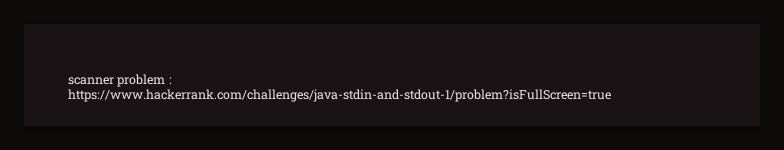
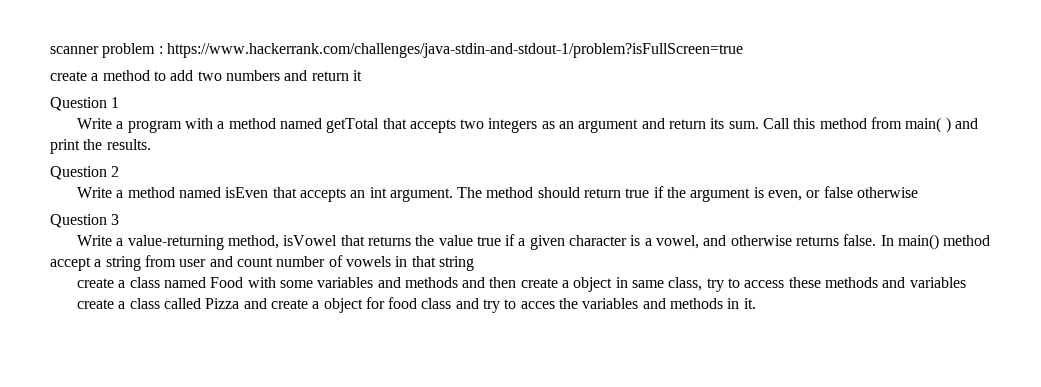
(611, 95) none -> [50,70,362,81] [50,97,120,111] [76,117,978,133] [50,139,151,154] [50,166,120,180] [76,186,918,202] [50,214,120,228] [76,234,991,250] [50,255,474,271] [76,277,966,292] [76,297,756,313] // create a method to add two numbers and return it // Question 1 // Write a program with a method named getTotal that accepts two integers as an argument and return its sum. Call this method from main( ) and print the results. // Question 2 // Write a method named isEven that accepts an int argument. The method should return true if the argument is even, or false otherwise // Question 3 // Write a value-returning method, isVowel that returns the value true if a given character is a vowel, and otherwise returns false. In main() method accept a string from user and count number of vowels in that string // create a class named Food with some variables and methods and then create a object in same class, try to access these methods and variables // create a class called Pizza and create a object for food class and try to acces the variables and methods in it.

